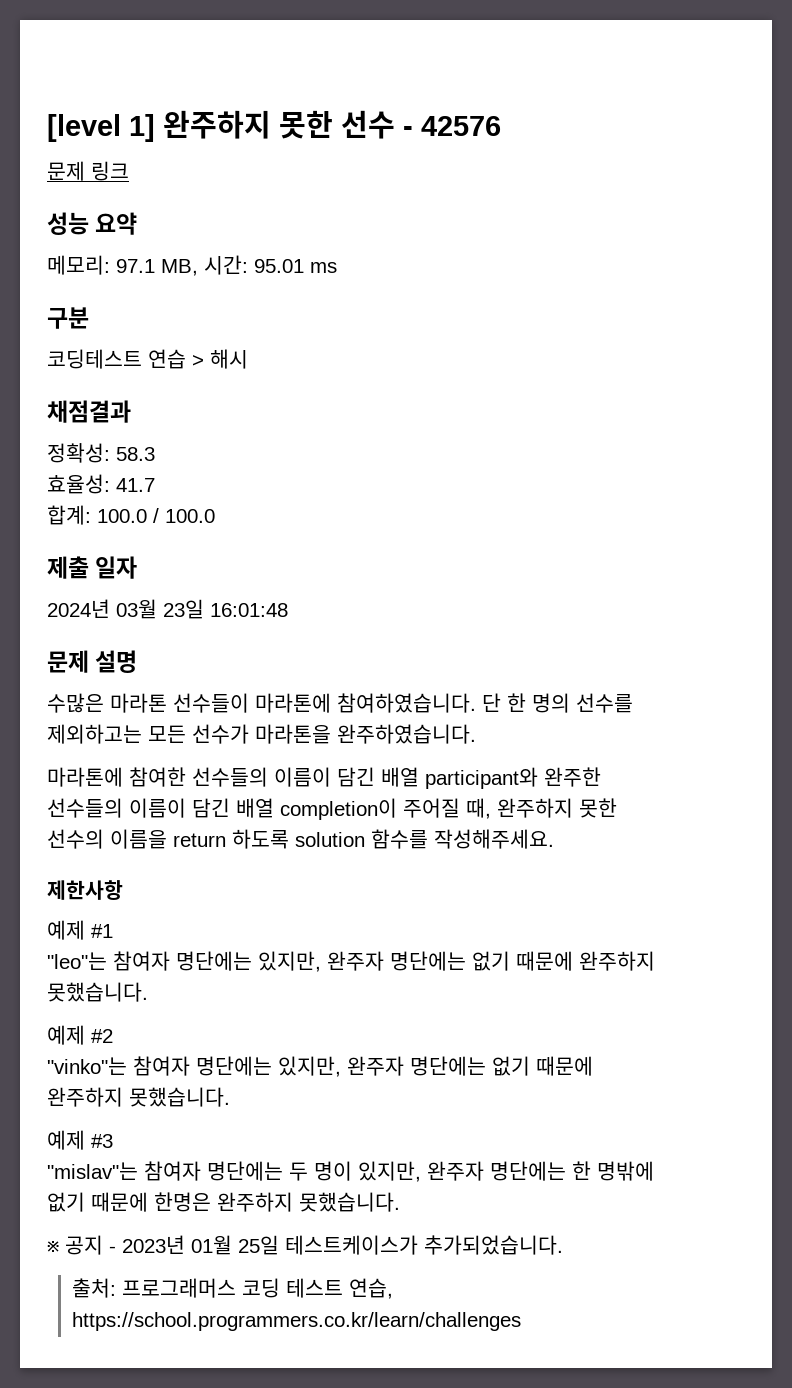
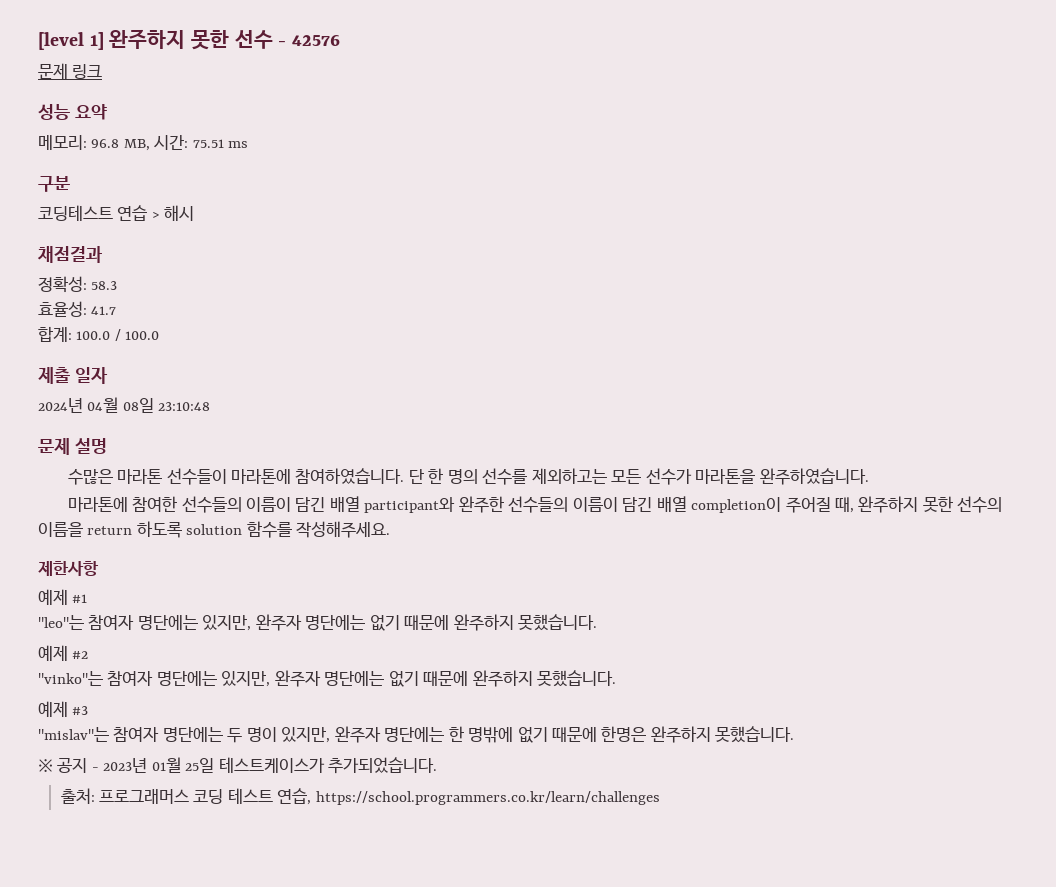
[116,259,155,273] 97.1 -> [91,139,120,148] 96.8
[254,259,304,273] 95.01 -> [192,139,224,148] 75.51
[116,599,288,619] 03월 23일 16:01:48 -> [87,397,211,413] 04월 08일 23:10:48

